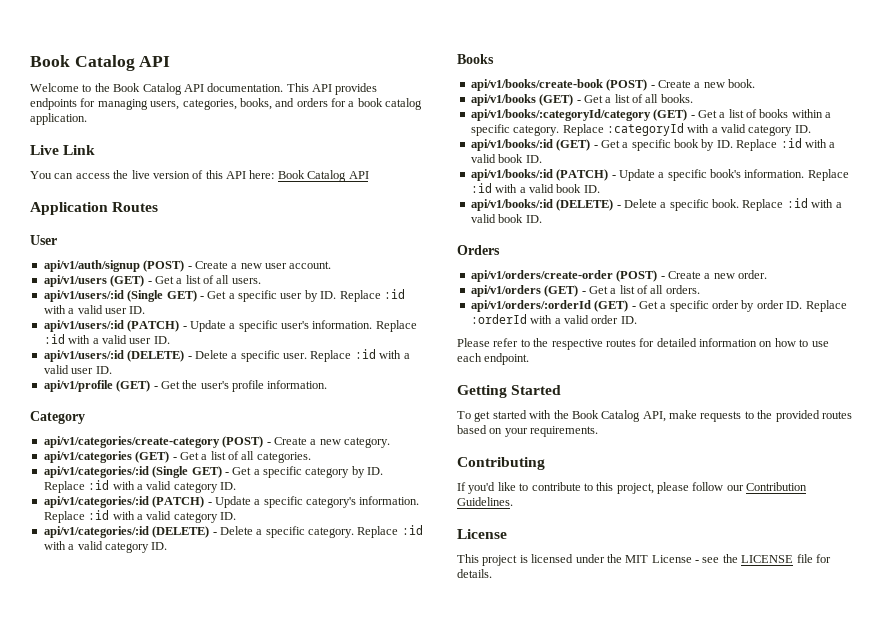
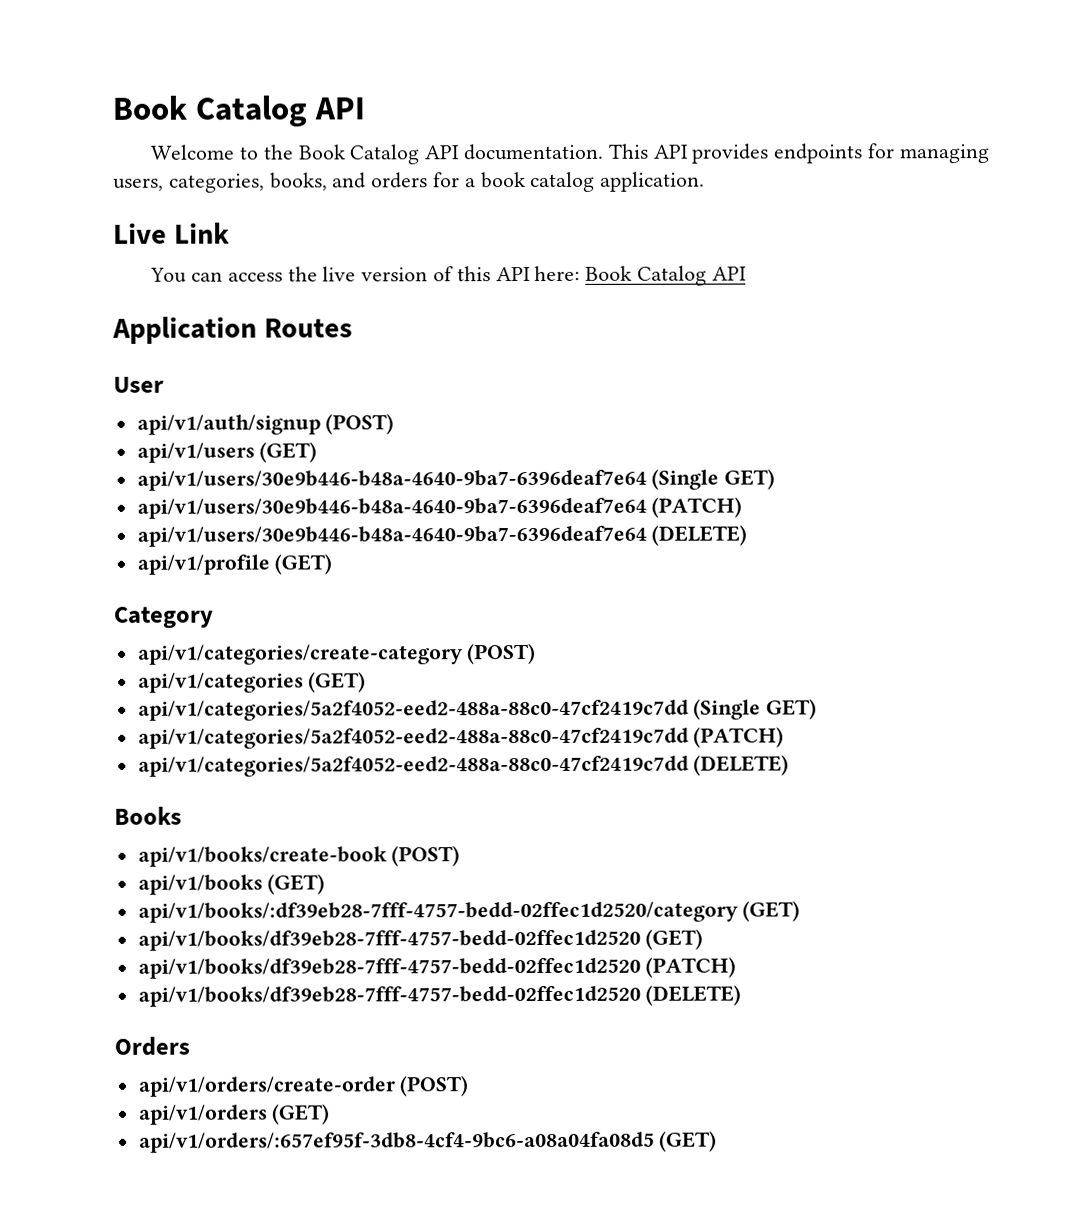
[187,261,332,269] [43,275,261,287] [43,289,405,302] [43,305,146,314] [43,320,417,332] [43,334,170,344] [43,349,410,362] [43,365,112,374] [43,380,328,392] [30,411,85,424] [43,436,390,448] [43,451,311,463] [43,466,384,478] [43,480,236,493] [43,496,420,508] [43,510,236,523] [43,525,423,538] [43,541,168,553] [457,54,494,64] [470,79,755,91] [470,94,693,106] [470,109,832,121] [470,123,811,136] [470,138,836,151] [470,154,542,163] [470,169,849,181] [470,183,600,193] [470,198,842,211] [470,214,542,223] [457,245,500,255] [470,270,767,282] [470,285,700,297] [470,300,847,312] [470,314,637,324] [457,338,829,350] [457,353,530,365] [457,385,562,398] [457,410,852,422] [457,425,599,437] [457,457,545,470] [457,482,808,494] [457,497,513,506] [457,529,507,539] [457,554,831,566] [457,569,492,578] - Create a new user account. // api/v1/users (GET) - Get a list of all users. // api/v1/users/:id (Single GET) - Get a specific user by ID. Replace :id with a valid user ID. // api/v1/users/:id (PATCH) - Update a specific user's information. Replace :id with a valid user ID. // api/v1/users/:id (DELETE) - Delete a specific user. Replace :id with a valid user ID. // api/v1/profile (GET) - Get the user's profile information. // Category // api/v1/categories/create-category (POST) - Create a new category. // api/v1/categories (GET) - Get a list of all categories. // api/v1/categories/:id (Single GET) - Get a specific category by ID. Replace :id with a valid category ID. // api/v1/categories/:id (PATCH) - Update a specific category's information. Replace :id with a valid category ID. // api/v1/categories/:id (DELETE) - Delete a specific category. Replace :id with a valid category ID. // Books // api/v1/books/create-book (POST) - Create a new book. // api/v1/books (GET) - Get a list of all books. // api/v1/books/:categoryId/category (GET) - Get a list of books within a specific category. Replace :categoryId with a valid category ID. // api/v1/books/:id (GET) - Get a specific book by ID. Replace :id with a valid book ID. // api/v1/books/:id (PATCH) - Update a specific book's information. Replace :id with a valid book ID. // api/v1/books/:id (DELETE) - Delete a specific book. Replace :id with a valid book ID. // Orders // api/v1/orders/create-order (POST) - Create a new order. // api/v1/orders (GET) - Get a list of all orders. // api/v1/orders/:orderId (GET) - Get a specific order by order ID. Replace :orderId with a valid order ID. // Please refer to the respective routes for detailed information on how to use each endpoint. // Getting Started // To get started with the Book Catalog API, make requests to the provided routes based on your requirements. // Contributing // If you'd like to contribute to this project, please follow our Contribution Guidelines. // License // This project is licensed under the MIT License - see the LICENSE file for details. -> [136,441,318,463] [136,468,776,491] [136,496,743,519] [136,524,748,547] [136,553,333,575] [113,606,214,629] [137,642,537,665] [137,671,367,693] [137,698,818,721] [137,726,785,749] [137,754,790,777] [114,806,182,825] [137,845,461,867] [137,873,326,895] [137,900,801,923] [137,928,704,951] [137,956,737,979] [137,984,742,1007] [114,1036,190,1056] [137,1075,470,1097] [138,1103,331,1125] [138,1130,718,1153] // api/v1/users (GET) // api/v1/users/30e9b446-b48a-4640-9ba7-6396deaf7e64 (Single GET) // api/v1/users/30e9b446-b48a-4640-9ba7-6396deaf7e64 (PATCH) // api/v1/users/30e9b446-b48a-4640-9ba7-6396deaf7e64 (DELETE) // api/v1/profile (GET) // Category // api/v1/categories/create-category (POST) // api/v1/categories (GET) // api/v1/categories/5a2f4052-eed2-488a-88c0-47cf2419c7dd (Single GET) // api/v1/categories/5a2f4052-eed2-488a-88c0-47cf2419c7dd (PATCH) // api/v1/categories/5a2f4052-eed2-488a-88c0-47cf2419c7dd (DELETE) // Books // api/v1/books/create-book (POST) // api/v1/books (GET) // api/v1/books/:df39eb28-7fff-4757-bedd-02ffec1d2520/category (GET) // api/v1/books/df39eb28-7fff-4757-bedd-02ffec1d2520 (GET) // api/v1/books/df39eb28-7fff-4757-bedd-02ffec1d2520 (PATCH) // api/v1/books/df39eb28-7fff-4757-bedd-02ffec1d2520 (DELETE) // Orders // api/v1/orders/create-order (POST) // api/v1/orders (GET) // api/v1/orders/:657ef95f-3db8-4cf4-9bc6-a08a04fa08d5 (GET)

